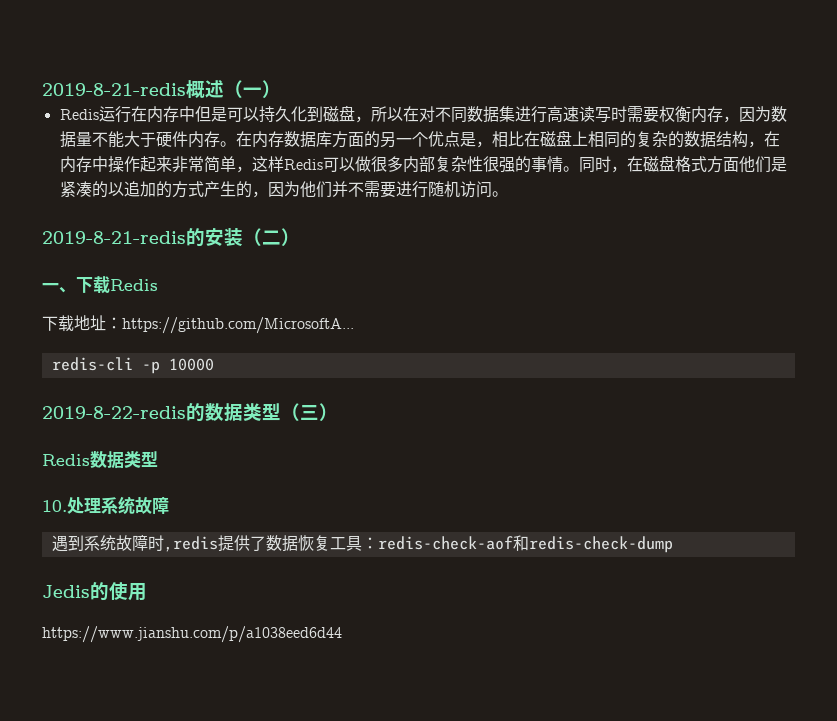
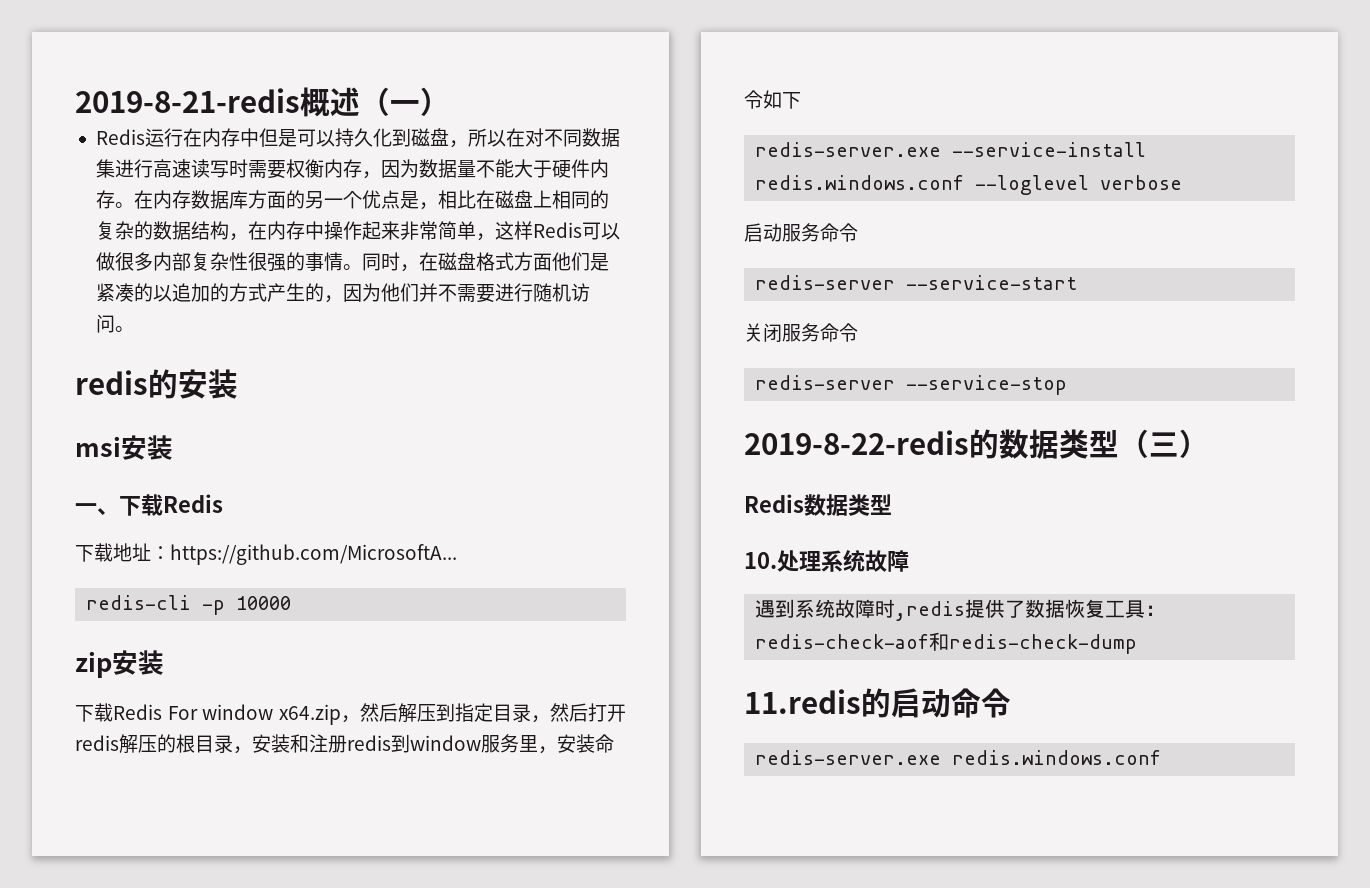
[42,231,186,244] 2019-8-21-redis -> [75,370,148,395] redis
[243,228,300,246] （二） -> [75,435,173,460] // msi安装
(214, 364) none -> [75,650,164,678] [75,703,626,725] [75,734,614,754] [744,90,801,109] [755,142,1147,157] [755,175,1183,195] [744,223,858,242] [755,275,1078,290] [744,323,858,343] [755,375,1068,395] // zip安装 // 下载Redis For window x64.zip，然后解压到指定目录，然后打开redis解压的根目录，安装和注册redis到window服务里，安装命令如下 // redis-server.exe --service-install redis.windows.conf --loglevel verbose // 启动服务命令 // redis-server --service-start // 关闭服务命令 // redis-server --service-stop
[42,582,147,601] [42,626,342,643] Jedis的使用 // https://www.jianshu.com/p/a1038eed6d44 -> [744,688,1011,718] [755,750,1162,765] 11.redis的启动命令 // redis-server.exe redis.windows.conf

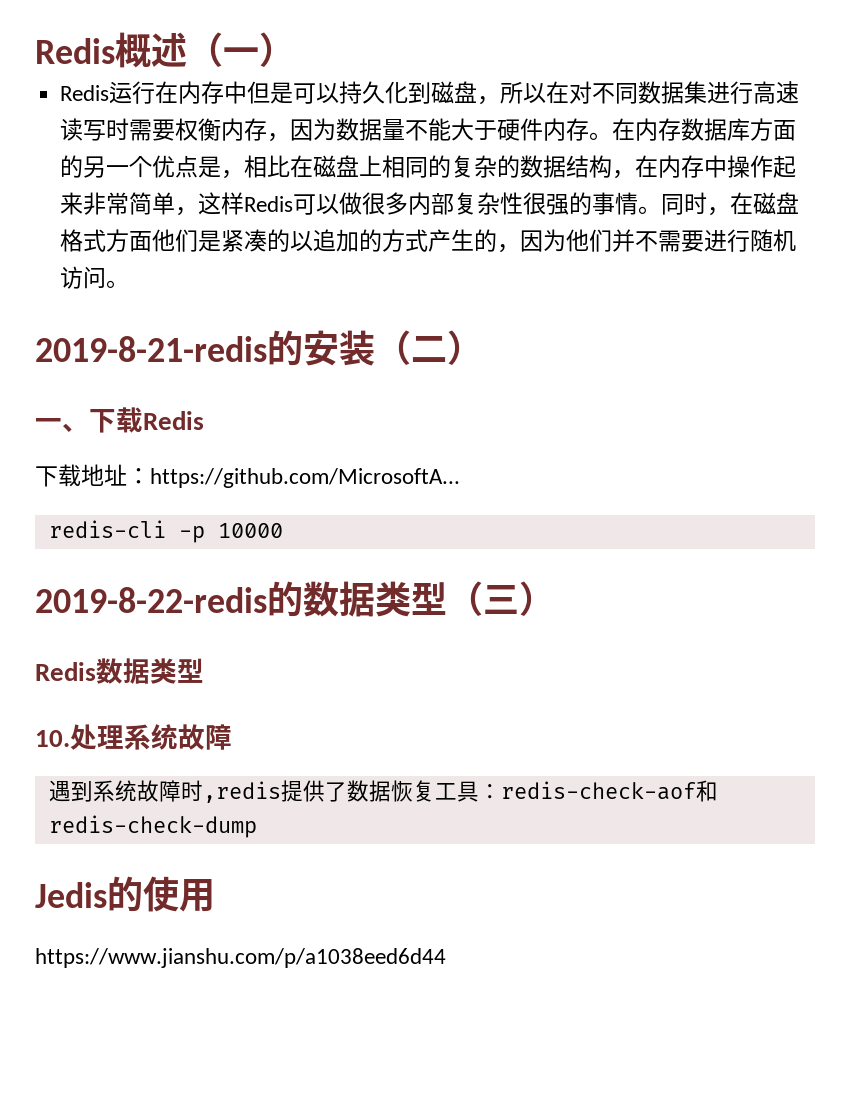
[75,88,300,113] 2019-8-21-redis -> [35,38,115,64] Redis
[75,370,148,395] redis -> [35,336,267,362] 2019-8-21-redis
[75,435,173,460] // msi安装 -> [375,330,483,365] （二）
[75,650,164,678] [75,703,626,725] [75,734,614,754] [744,90,801,109] [755,142,1147,157] [755,175,1183,195] [744,223,858,242] [755,275,1078,290] [744,323,858,343] [755,375,1068,395] // zip安装 // 下载Redis For window x64.zip，然后解压到指定目录，然后打开redis解压的根目录，安装和注册redis到window服务里，安装命令如下 // redis-server.exe --service-install redis.windows.conf --loglevel verbose // 启动服务命令 // redis-server --service-start // 关闭服务命令 // redis-server --service-stop -> (283, 530) none
[744,688,1011,718] [755,750,1162,765] 11.redis的启动命令 // redis-server.exe redis.windows.conf -> [35,876,215,912] [35,948,446,968] Jedis的使用 // https://www.jianshu.com/p/a1038eed6d44

